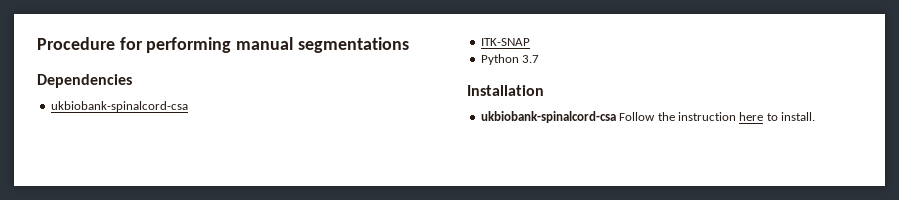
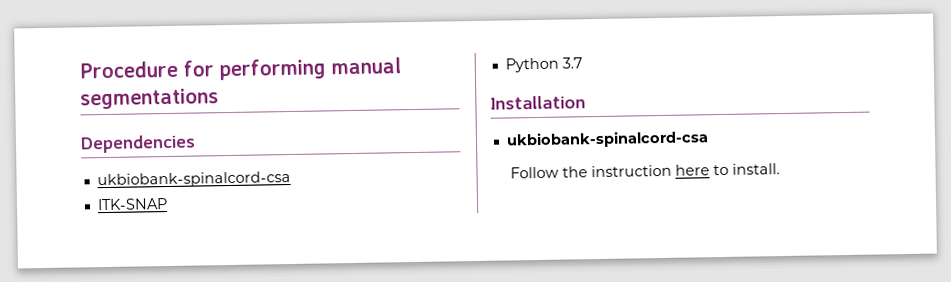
(616, 117) none -> (709, 139) //

